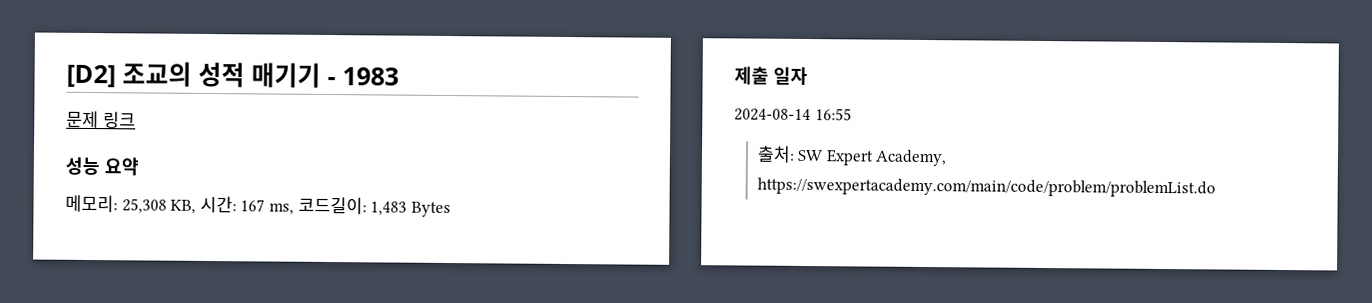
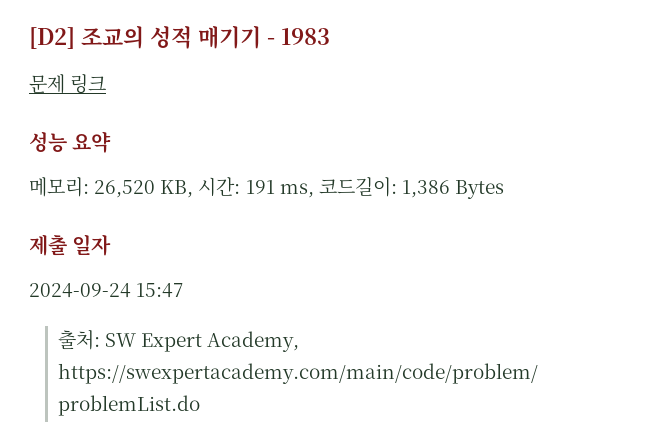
[121,198,167,214] 25,308 -> [94,180,156,198] 26,520
[240,199,266,212] 167 -> [245,180,275,194] 191
[370,201,408,216] 1,483 -> [401,180,450,198] 1,386
[734,108,852,122] 2024-08-14 16:55 -> [29,283,184,298] 2024-09-24 15:47

